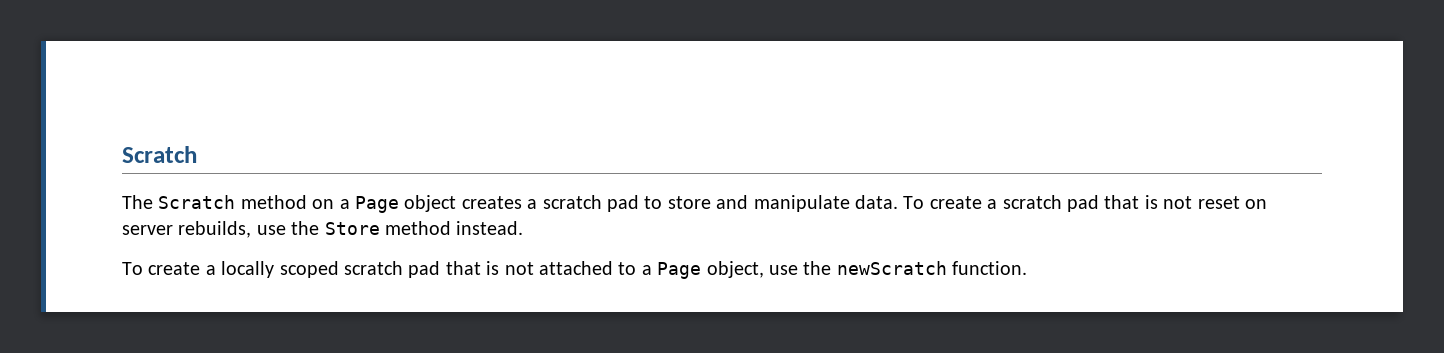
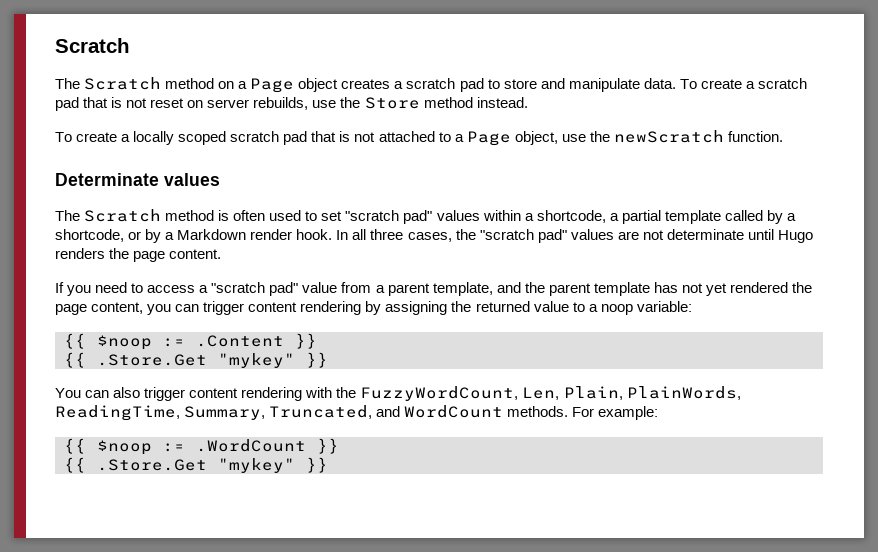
(1028, 268) none -> [55,173,220,186] [55,209,796,224] [55,229,813,243] [55,248,222,262] [55,282,813,296] [55,301,692,315] [64,333,317,350] [64,352,328,368] [55,386,741,401] [55,405,659,421] [64,438,339,455] [64,457,328,473] // Determinate values // The Scratch method is often used to set "scratch pad" values within a shortcode, a partial template called by a shortcode, or by a Markdown render hook. In all three cases, the "scratch pad" values are not determinate until Hugo renders the page content. // If you need to access a "scratch pad" value from a parent template, and the parent template has not yet rendered the page content, you can trigger content rendering by assigning the returned value to a noop variable: // {{ $noop := .Content }} // {{ .Store.Get "mykey" }} // You can also trigger content rendering with the FuzzyWordCount, Len, Plain, PlainWords, ReadingTime, Summary, Truncated, and WordCount methods. For example: // {{ $noop := .WordCount }} // {{ .Store.Get "mykey" }}

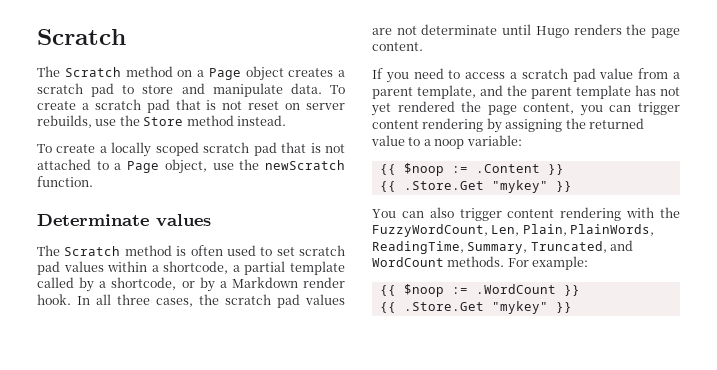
[345,210,433,224] "scratch pad" -> [299,245,345,256] [37,261,60,275] scratch pad
[479,229,567,243] "scratch pad" -> [225,294,300,308] scratch pad
[211,282,299,296] "scratch pad" -> [521,68,596,82] scratch pad

